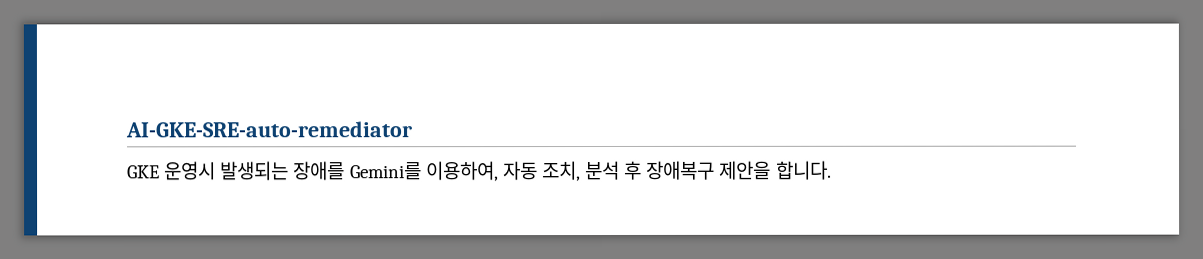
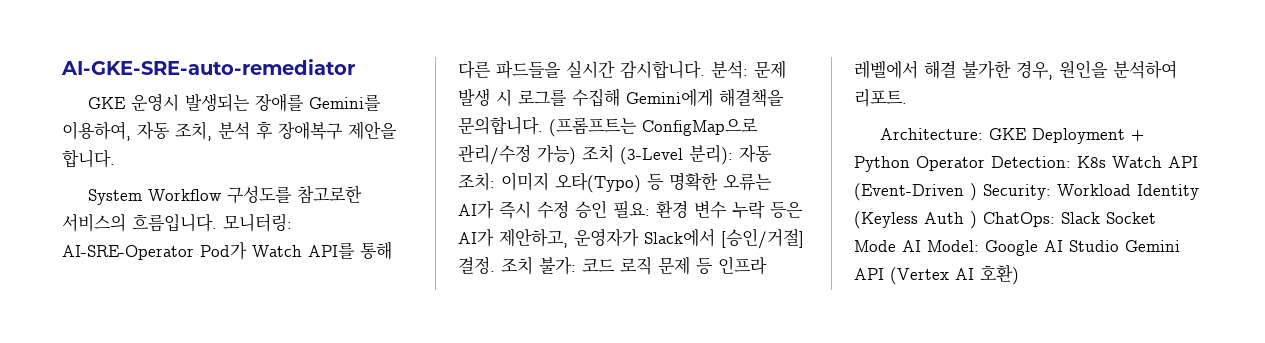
(832, 170) none -> [88,185,363,205] [62,213,292,232] [62,241,392,260] [458,60,786,79] [458,88,784,107] [458,116,758,137] [458,144,772,165] [458,172,772,193] [458,200,803,219] [458,228,804,249] [458,256,767,275] [854,60,1177,80] [854,89,907,107] [880,128,1145,144] [854,156,1198,172] [854,183,1199,201] [854,211,1156,229] [854,240,1180,256] [854,265,1019,285] // System Workflow 구성도를 참고로한 서비스의 흐름입니다. 모니터링: AI-SRE-Operator Pod가 Watch API를 통해 다른 파드들을 실시간 감시합니다. 분석: 문제 발생 시 로그를 수집해 Gemini에게 해결책을 문의합니다. (프롬프트는 ConfigMap으로 관리/수정 가능) 조치 (3-Level 분리): 자동 조치: 이미지 오타(Typo) 등 명확한 오류는 AI가 즉시 수정 승인 필요: 환경 변수 누락 등은 AI가 제안하고, 운영자가 Slack에서 [승인/거절] 결정. 조치 불가: 코드 로직 문제 등 인프라 레벨에서 해결 불가한 경우, 원인을 분석하여 리포트. // Architecture: GKE Deployment + Python Operator Detection: K8s Watch API (Event-Driven ) Security: Workload Identity (Keyless Auth ) ChatOps: Slack Socket Mode AI Model: Google AI Studio Gemini API (Vertex AI 호환)

